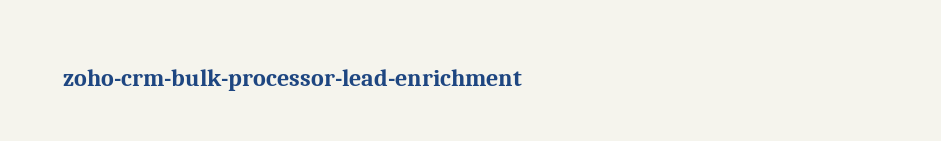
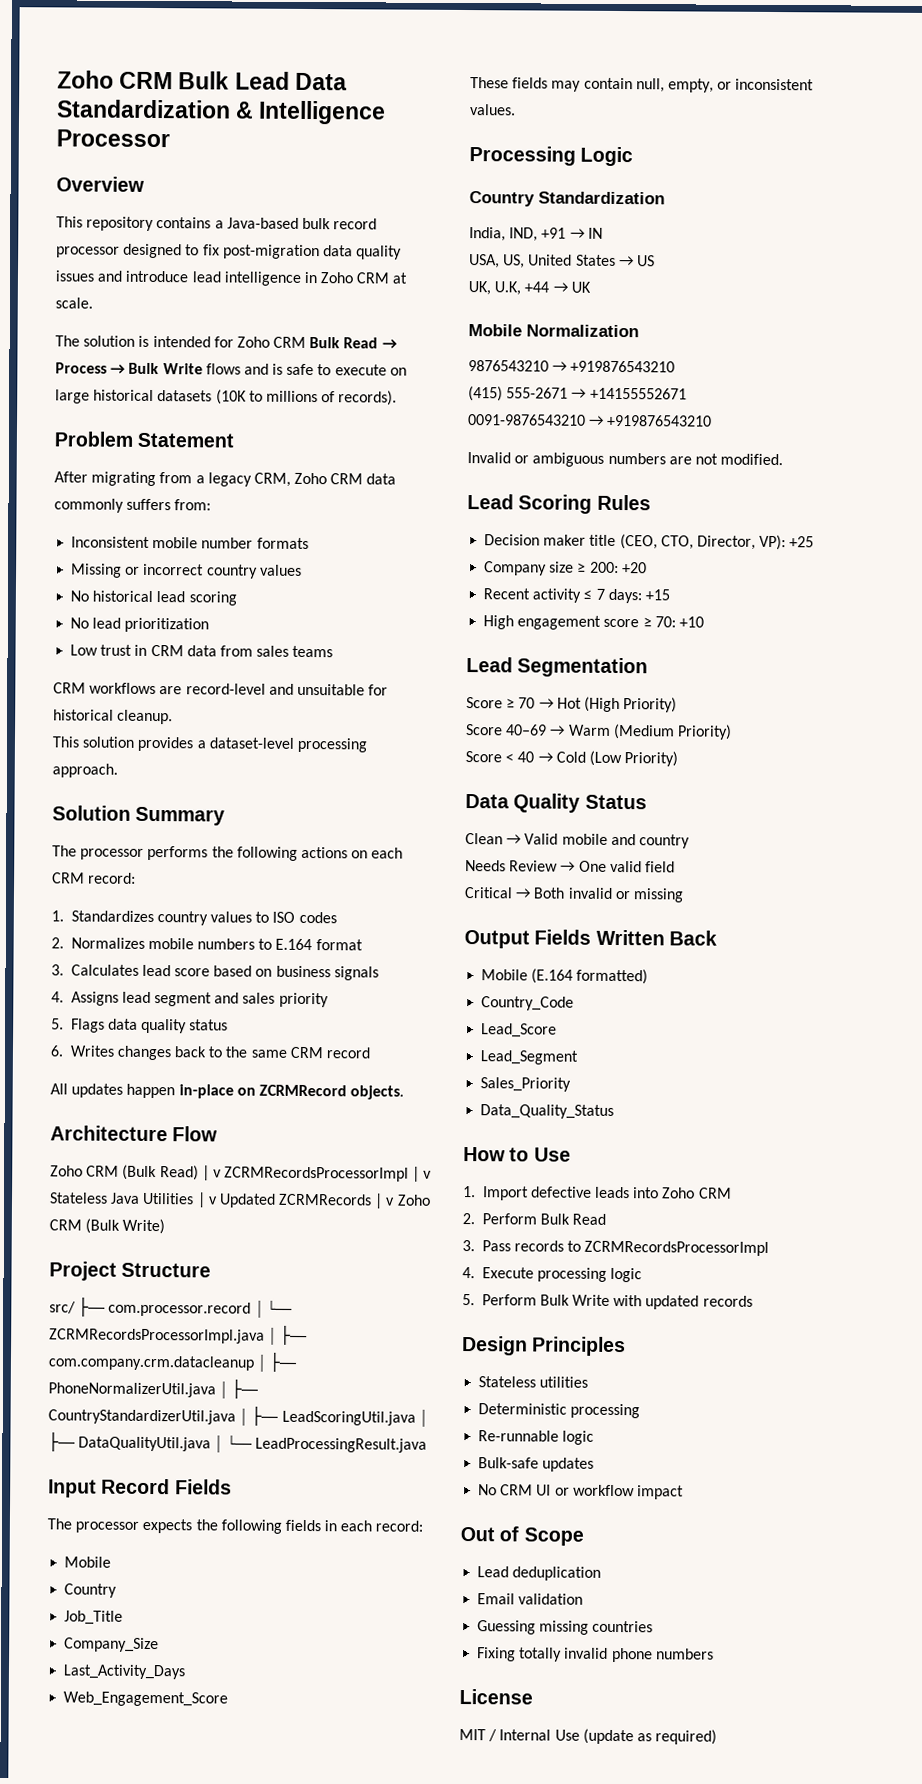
[63,69,522,91] zoho-crm-bulk-processor-lead-enrichment -> [57,70,347,91] [56,99,387,125] [56,129,170,148] [56,176,145,192] [56,216,378,232] [56,243,403,260] [55,270,408,286] [55,297,93,309] [55,335,398,349] [55,362,407,376] [55,389,398,406] [54,431,235,448] [54,471,397,487] [54,498,212,513] [71,536,309,550] [71,563,302,579] [70,590,237,606] [70,617,210,633] [70,644,334,658] [53,682,389,696] [53,709,174,725] [52,736,367,753] [52,763,118,778] [52,805,226,826] [52,845,404,861] [52,872,137,884] [51,910,337,926] [51,937,363,951] [51,964,379,981] [51,991,329,1008] [51,1018,229,1034] [50,1045,371,1061] [50,1083,405,1100] [50,1125,219,1142] [50,1164,433,1182] [49,1192,431,1209] [49,1218,166,1235] [49,1261,212,1281] [49,1296,293,1318] [49,1324,309,1346] [48,1351,299,1372] [48,1378,260,1399] [48,1405,428,1427] [48,1431,427,1453] [48,1478,232,1498] [47,1518,424,1534] [64,1556,112,1568] [64,1583,118,1598] [64,1610,124,1625] [64,1637,160,1653] [63,1664,187,1680] [63,1691,229,1707] [470,77,815,93] [470,104,516,116] [469,146,634,167] [469,191,665,207] [469,227,603,242] [469,254,655,269] [468,281,591,296] [468,324,639,338] [468,360,676,373] [468,386,687,402] [468,414,713,427] [467,452,784,467] [467,494,651,514] [484,534,815,551] [484,561,647,576] [483,588,670,604] [483,615,704,630] [466,657,649,678] [466,696,678,713] [466,723,732,740] [465,750,679,767] [465,793,647,813] [465,833,690,849] [465,860,675,873] [464,887,684,903] [464,929,717,949] [481,968,649,985] [481,996,575,1011] [481,1023,558,1038] [480,1050,579,1065] [480,1077,572,1092] [480,1104,615,1119] [463,1147,571,1162] [463,1186,732,1201] [462,1213,607,1225] [462,1240,770,1257] [462,1267,643,1283] [462,1294,753,1310] [462,1336,627,1357] [478,1376,589,1388] [478,1403,641,1419] [478,1430,595,1445] [478,1457,595,1472] [478,1484,684,1500] [460,1526,584,1546] [477,1566,602,1581] [477,1593,584,1605] [477,1620,654,1635] [477,1647,714,1663] [459,1689,533,1705] [459,1728,718,1745] Zoho CRM Bulk Lead Data Standardization & Intelligence Processor // Overview // This repository contains a Java-based bulk record processor designed to fix post-migration data quality issues and introduce lead intelligence in Zoho CRM at scale. // The solution is intended for Zoho CRM Bulk Read → Process → Bulk Write flows and is safe to execute on large historical datasets (10K to millions of records). // Problem Statement // After migrating from a legacy CRM, Zoho CRM data commonly suffers from: // Inconsistent mobile number formats // Missing or incorrect country values // No historical lead scoring // No lead prioritization // Low trust in CRM data from sales teams // CRM workflows are record-level and unsuitable for historical cleanup. // This solution provides a dataset-level processing approach. // Solution Summary // The processor performs the following actions on each CRM record: // 1. Standardizes country values to ISO codes // 2. Normalizes mobile numbers to E.164 format // 3. Calculates lead score based on business signals // 4. Assigns lead segment and sales priority // 5. Flags data quality status // 6. Writes changes back to the same CRM record // All updates happen in-place on ZCRMRecord objects. // Architecture Flow // Zoho CRM (Bulk Read) | v ZCRMRecordsProcessorImpl | v Stateless Java Utilities | v Updated ZCRMRecords | v Zoho CRM (Bulk Write) // Project Structure // src/ ├── com.processor.record │ └── ZCRMRecordsProcessorImpl.java │ ├── com.company.crm.datacleanup │ ├── PhoneNormalizerUtil.java │ ├── CountryStandardizerUtil.java │ ├── LeadScoringUtil.java │ ├── DataQualityUtil.java │ └── LeadProcessingResult.java // Input Record Fields // The processor expects the following fields in each record: // Mobile // Country // Job_Title // Company_Size // Last_Activity_Days // Web_Engagement_Score // These fields may contain null, empty, or inconsistent values. // Processing Logic // Country Standardization // India, IND, +91 → IN // USA, US, United States → US // UK, U.K, +44 → UK // Mobile Normalization // 9876543210 → +919876543210 // (415) 555-2671 → +14155552671 // 0091-9876543210 → +919876543210 // Invalid or ambiguous numbers are not modified. // Lead Scoring Rules // Decision maker title (CEO, CTO, Director, VP): +25 // Company size ≥ 200: +20 // Recent activity ≤ 7 days: +15 // High engagement score ≥ 70: +10 // Lead Segmentation // Score ≥ 70 → Hot (High Priority) // Score 40–69 → Warm (Medium Priority) // Score < 40 → Cold (Low Priority) // Data Quality Status // Clean → Valid mobile and country // Needs Review → One valid field // Critical → Both invalid or missing // Output Fields Written Back // Mobile (E.164 formatted) // Country_Code // Lead_Score // Lead_Segment // Sales_Priority // Data_Quality_Status // How to Use // 1. Import defective leads into Zoho CRM // 2. Perform Bulk Read // 3. Pass records to ZCRMRecordsProcessorImpl // 4. Execute processing logic // 5. Perform Bulk Write with updated records // Design Principles // Stateless utilities // Deterministic processing // Re-runnable logic // Bulk-safe updates // No CRM UI or workflow impact // Out of Scope // Lead deduplication // Email validation // Guessing missing countries // Fixing totally invalid phone numbers // License // MIT / Internal Use (update as required)

